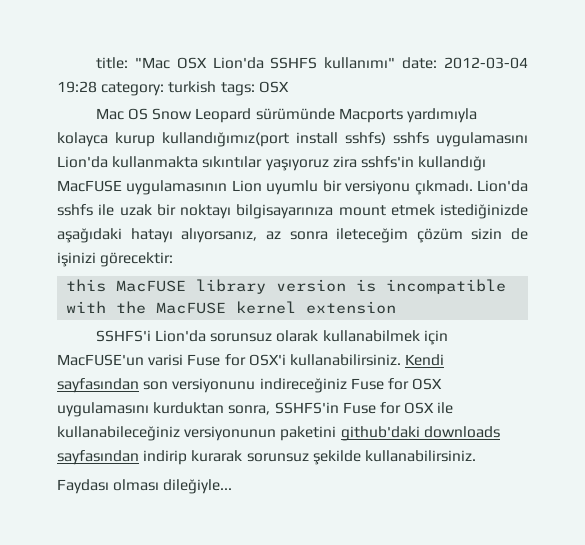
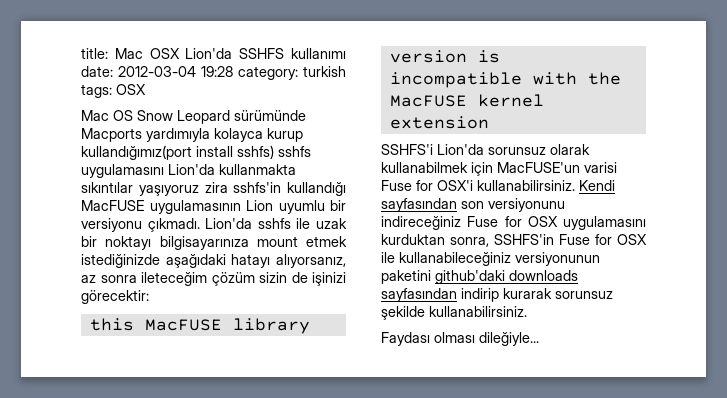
[134,57,170,69] "Mac -> [114,48,143,59] Mac
[324,57,396,69] kullanımı" -> [291,48,346,59] kullanımı

